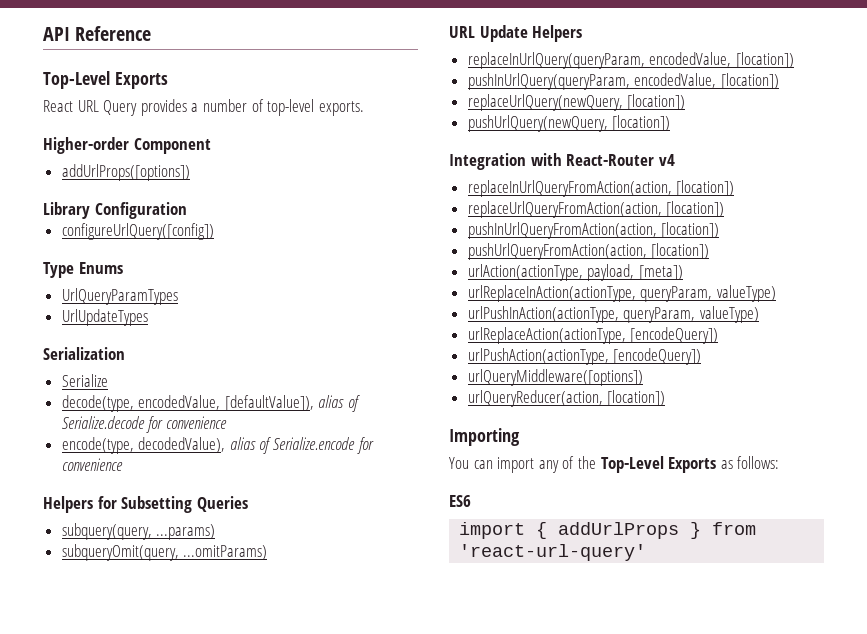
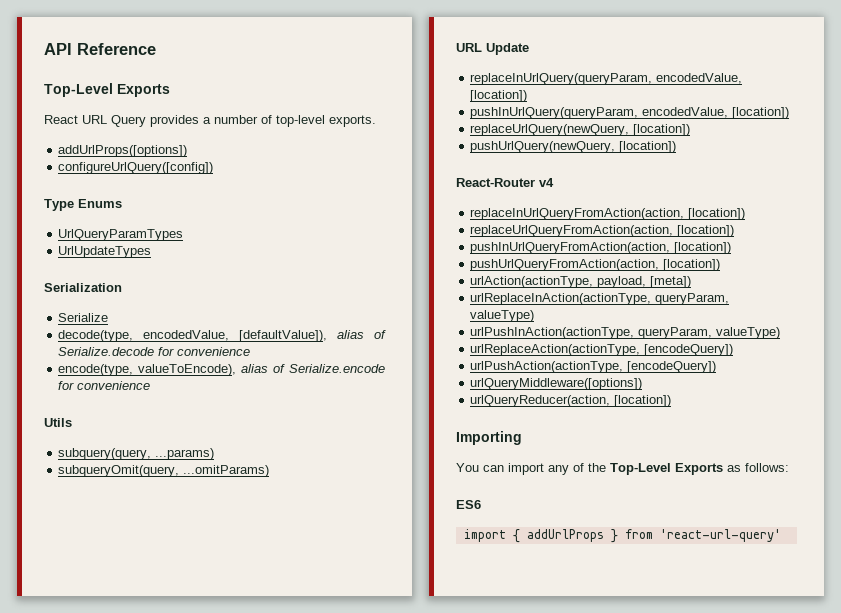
[43,137,211,154] // Higher-order Component -> (376, 121) none
[43,202,187,219] // Library Configuration -> (188, 151) none
[138,437,226,453] decodedValue), -> [138,364,237,376] valueToEncode),
[43,496,248,513] Helpers for Subsetting Queries -> [44,418,72,427] Utils
[532,25,583,42] Helpers -> (529, 49) none
[449,153,562,170] Integration with -> (677, 147) none

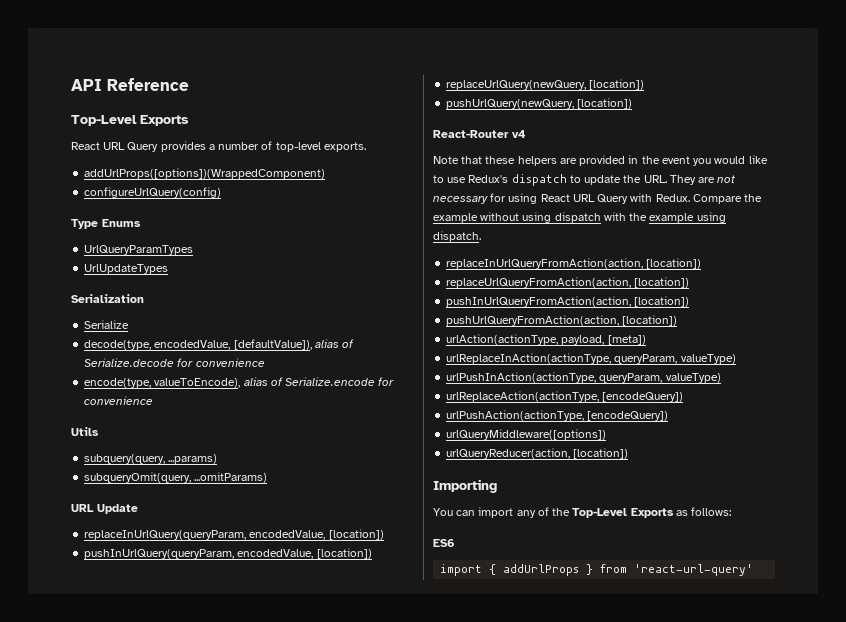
[58,145,188,157] [58,162,214,174] addUrlProps([options]) // configureUrlQuery([config]) -> [84,168,326,179] [84,187,222,198] addUrlProps([options])(WrappedComponent) // configureUrlQuery(config)
(554, 182) none -> [433,155,768,166] [433,174,736,186] [433,193,763,204] [433,212,726,223] [433,231,481,242] // Note that these helpers are provided in the event you would like to use Redux's dispatch to update the URL. They are not necessary for using React URL Query with Redux. Compare the example without using dispatch with the example using dispatch.

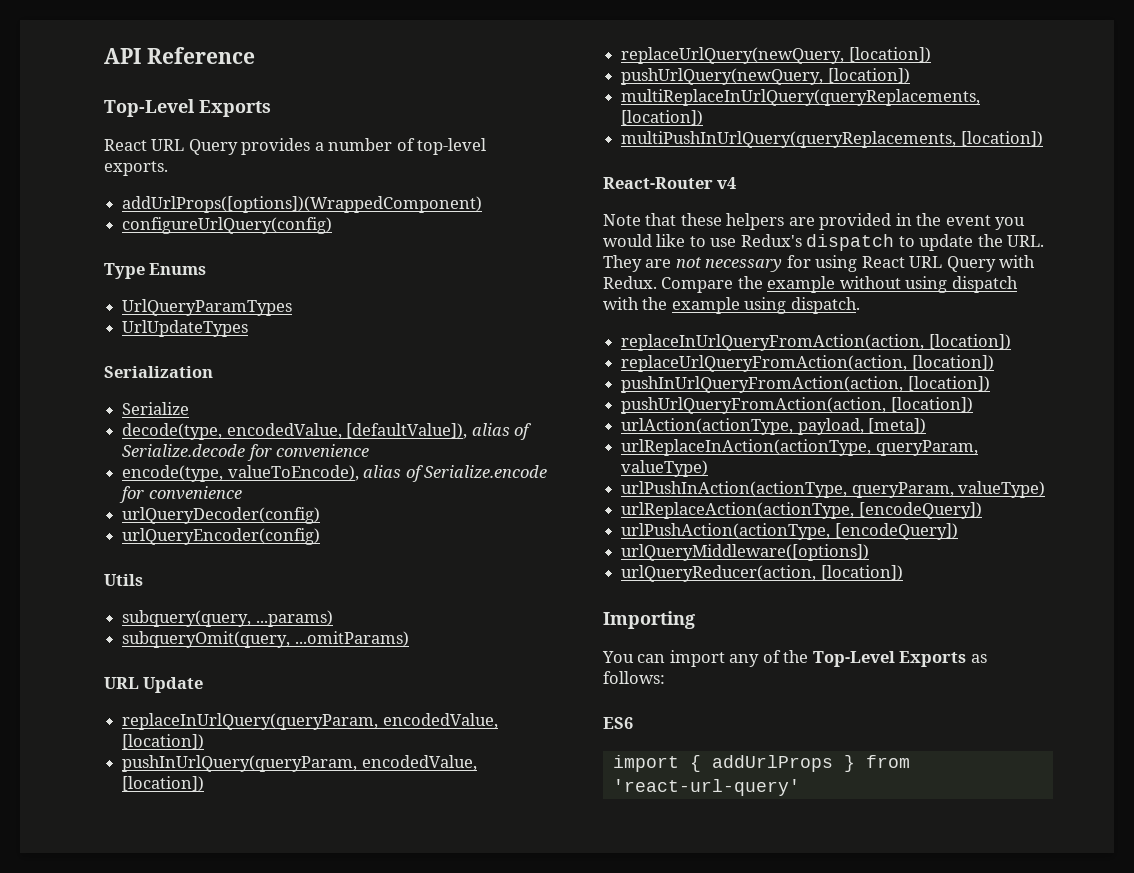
(154, 400) none -> [122,507,321,524] [122,528,321,545] // urlQueryDecoder(config) // urlQueryEncoder(config)
(633, 103) none -> [621,89,981,106] [621,110,704,126] [621,131,1043,148] // multiReplaceInUrlQuery(queryReplacements, [location]) // multiPushInUrlQuery(queryReplacements, [location])

